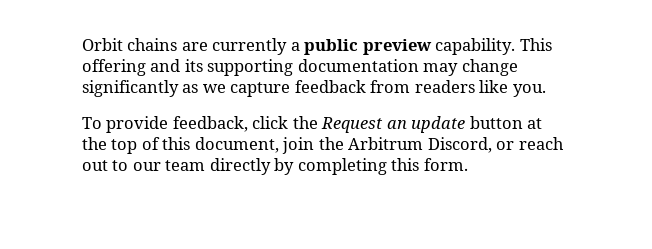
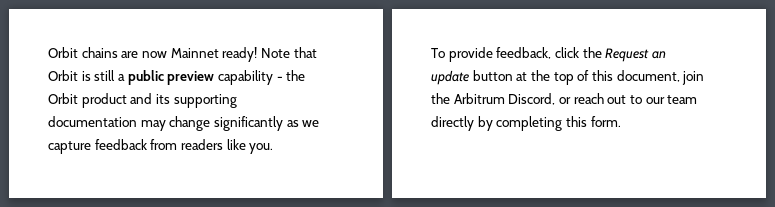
[212,38,552,55] [82,59,146,76] currently a public preview capability. This offering -> [141,47,317,62] [48,70,306,85] [48,93,127,108] now Mainnet ready! Note that Orbit is still a public preview capability - the Orbit product

